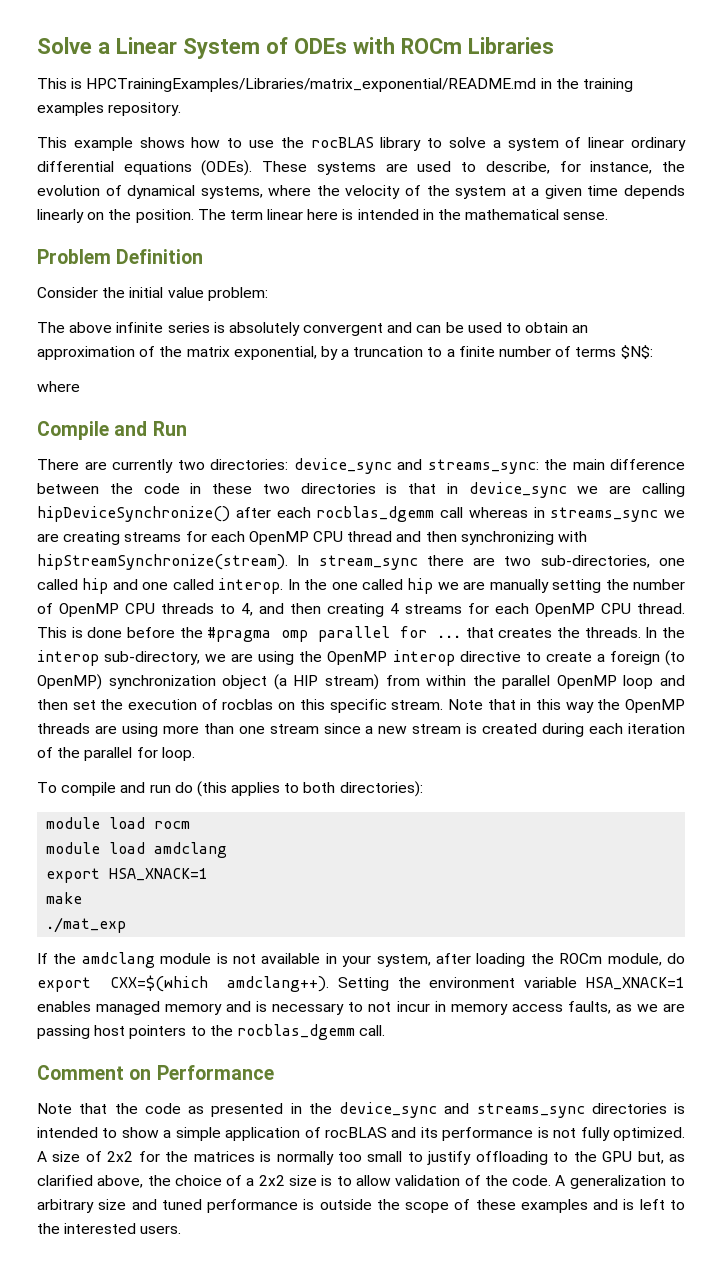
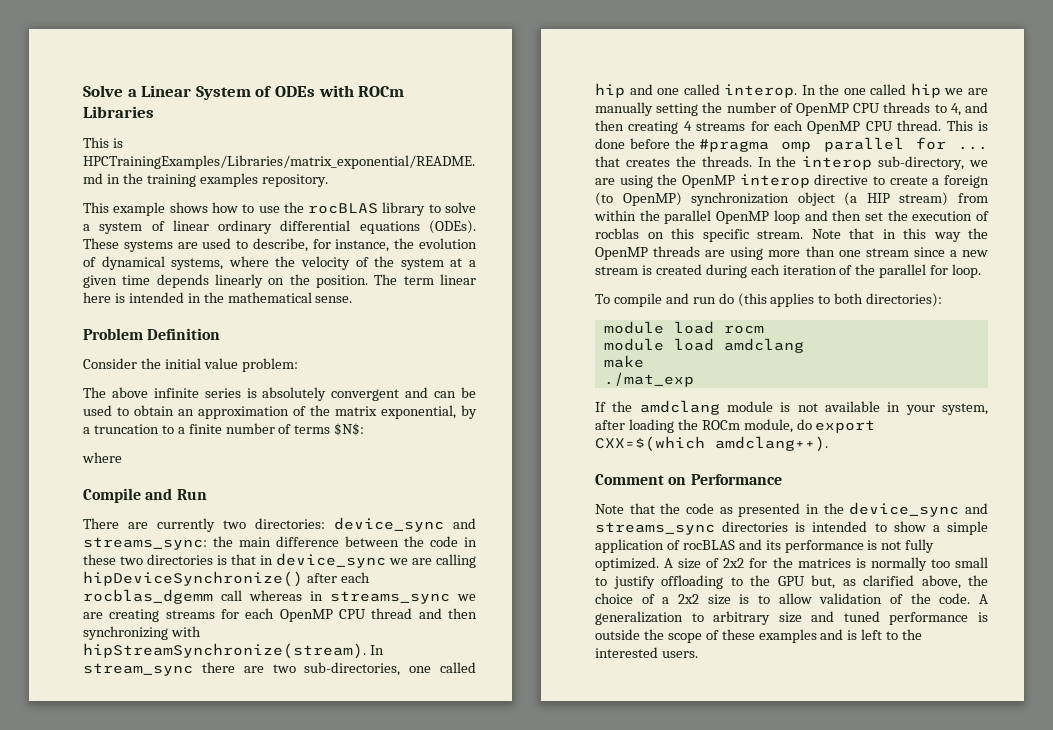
[46,868,209,883] // export HSA_XNACK=1 -> (804, 345) none
[337,977,686,991] [37,1001,686,1015] [37,1024,386,1040] Setting the environment variable HSA_XNACK=1 enables managed memory and is necessary to not incur in memory access faults, as we are passing host pointers to the rocblas_dgemm call. -> (828, 444) none

